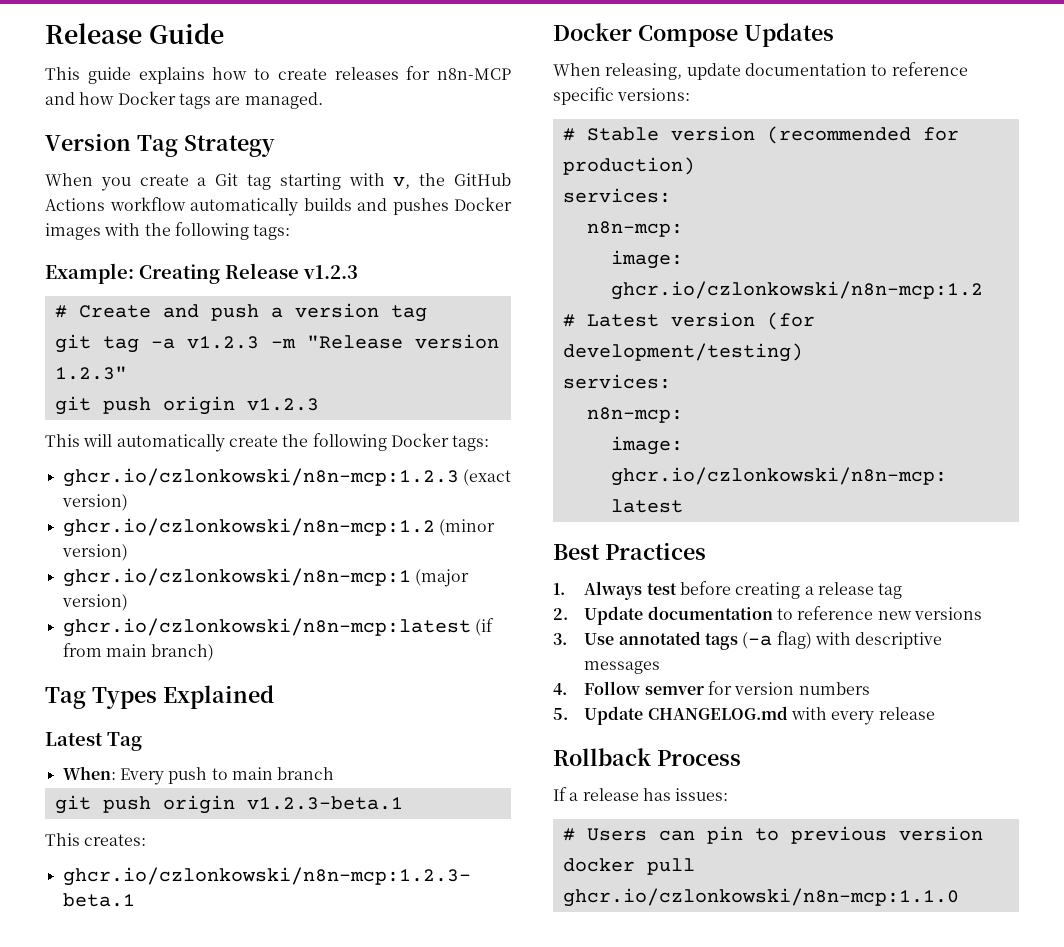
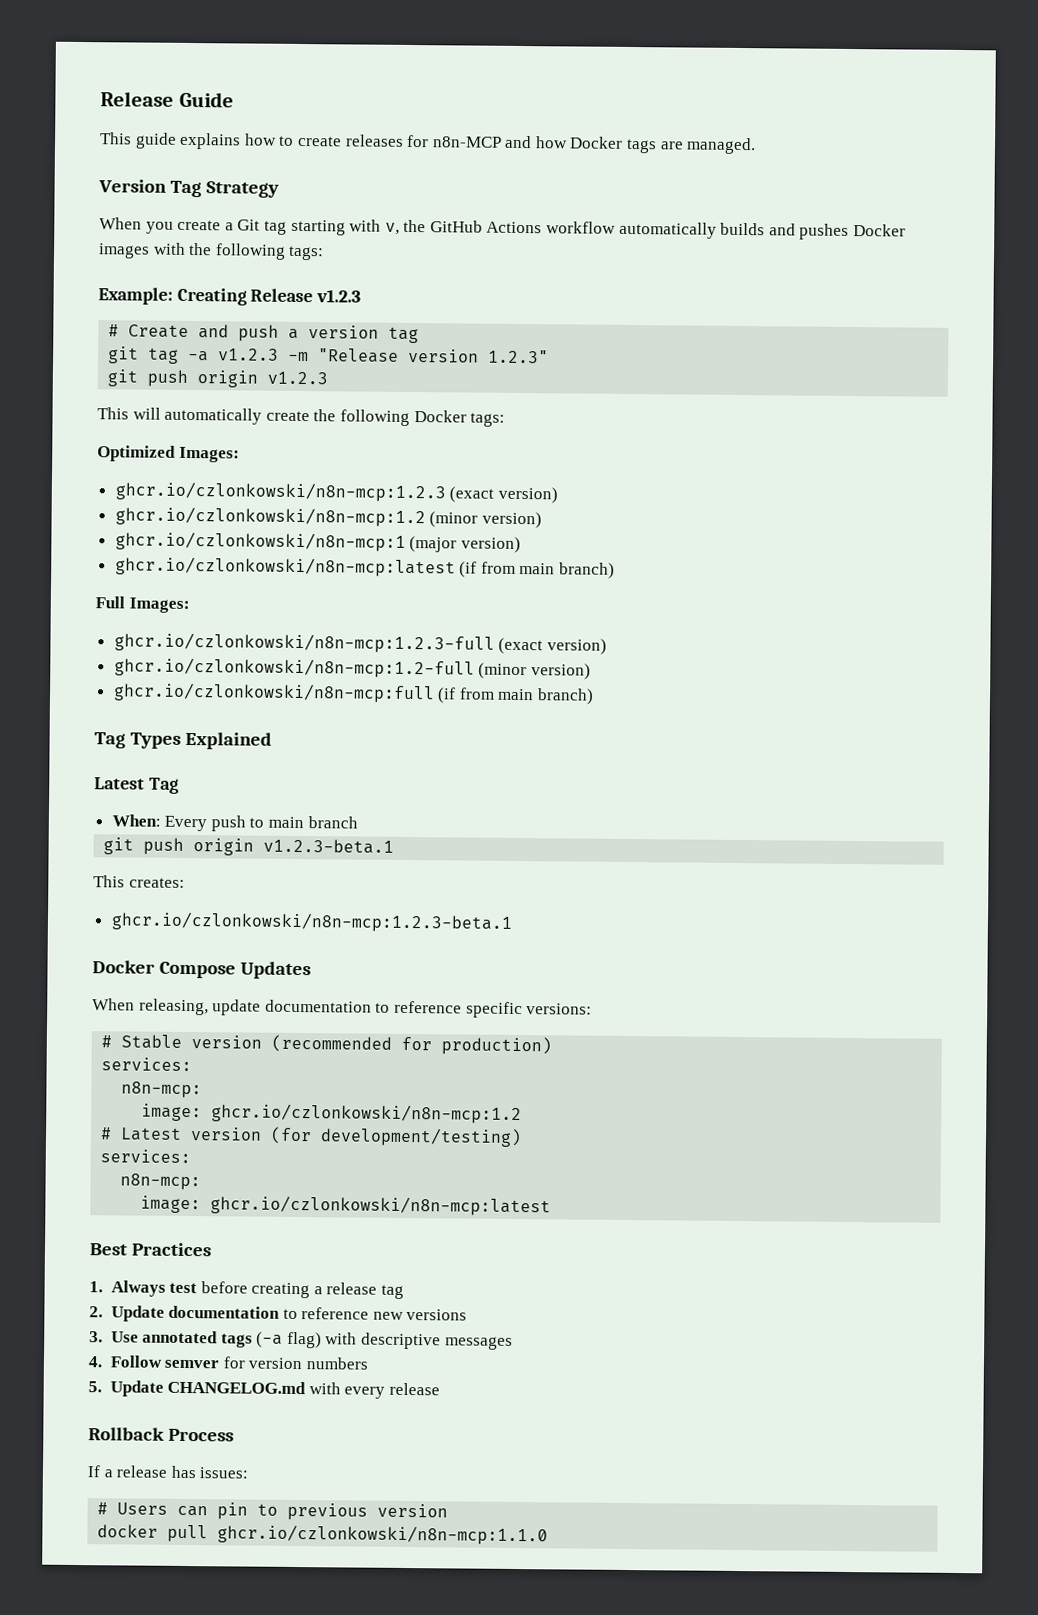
(490, 443) none -> [97,445,240,463] // Optimized Images:
(215, 652) none -> [95,596,190,614] [113,632,607,655] [113,657,591,680] [112,682,595,705] // Full Images: // ghcr.io/czlonkowski/n8n-mcp:1.2.3-full (exact version) // ghcr.io/czlonkowski/n8n-mcp:1.2-full (minor version) // ghcr.io/czlonkowski/n8n-mcp:full (if from main branch)

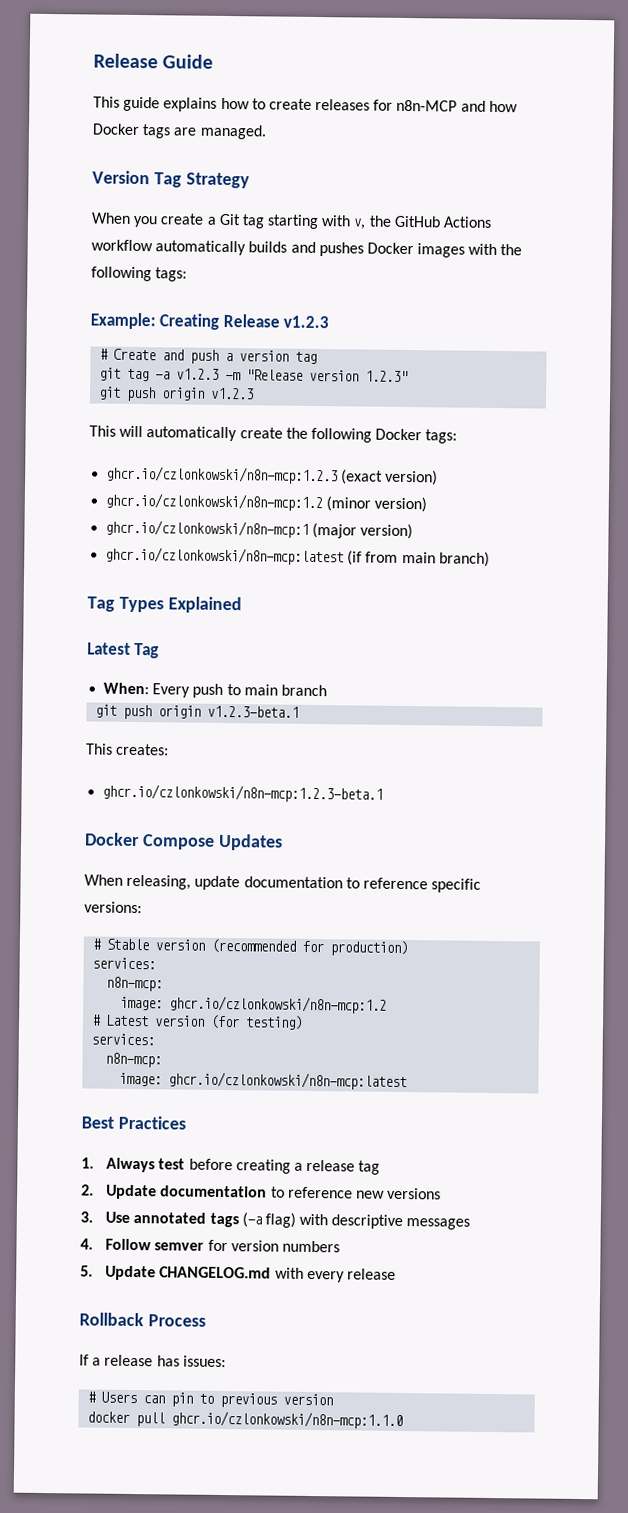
[97,445,240,463] // Optimized Images: -> (458, 436) none
[95,596,190,614] [113,632,607,655] [113,657,591,680] [112,682,595,705] // Full Images: // ghcr.io/czlonkowski/n8n-mcp:1.2.3-full (exact version) // ghcr.io/czlonkowski/n8n-mcp:1.2-full (minor version) // ghcr.io/czlonkowski/n8n-mcp:full (if from main branch) -> (490, 559) none
[320,1127,523,1148] development/testing) -> [245,1015,304,1030] testing)

